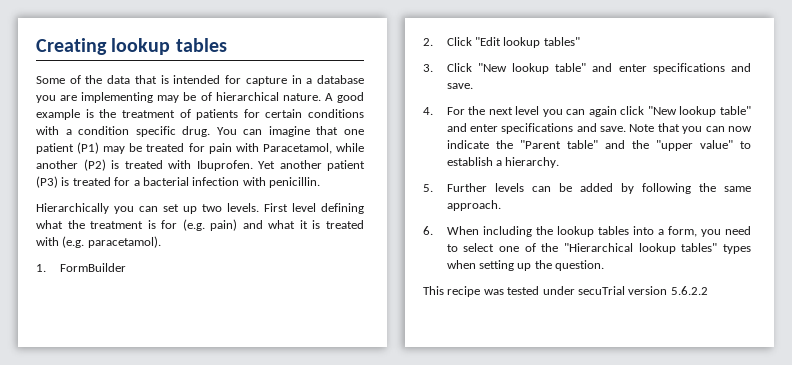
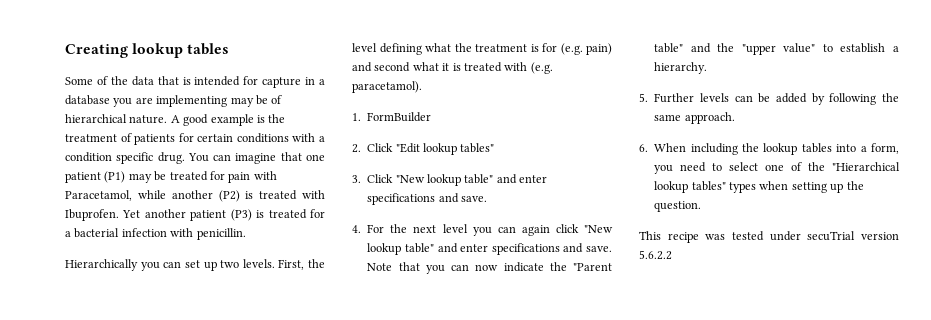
[264,203,288,212] First -> [278,259,325,270] First, the
(263, 224) none -> [374,62,411,72] second

